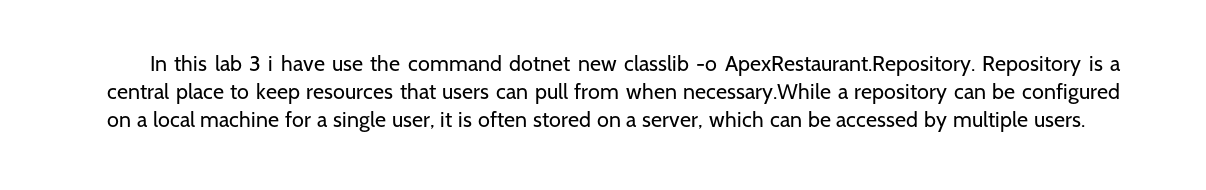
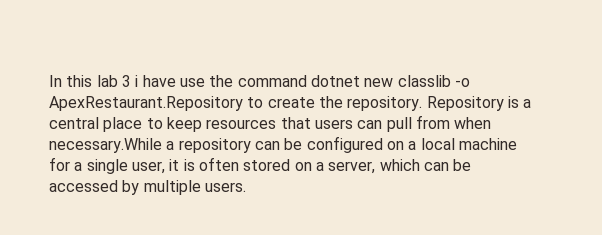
[724,56,975,76] ApexRestaurant.Repository. -> [49,96,423,111] ApexRestaurant.Repository to create the repository.

